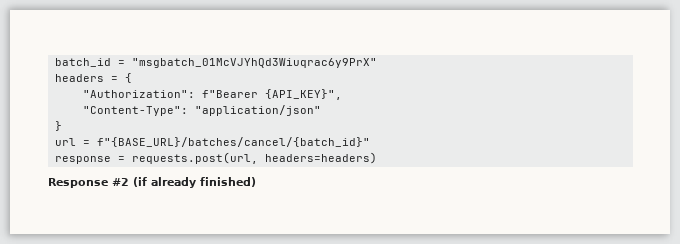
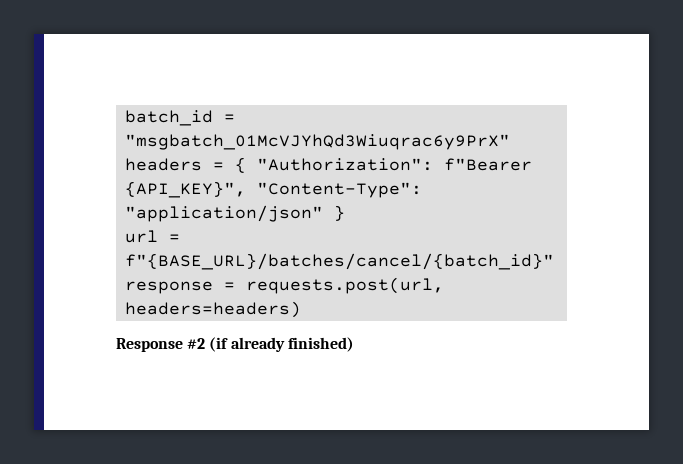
(132, 78) // -> (247, 165) none
(342, 94) // -> (247, 189) none
(321, 110) // -> (324, 213) none

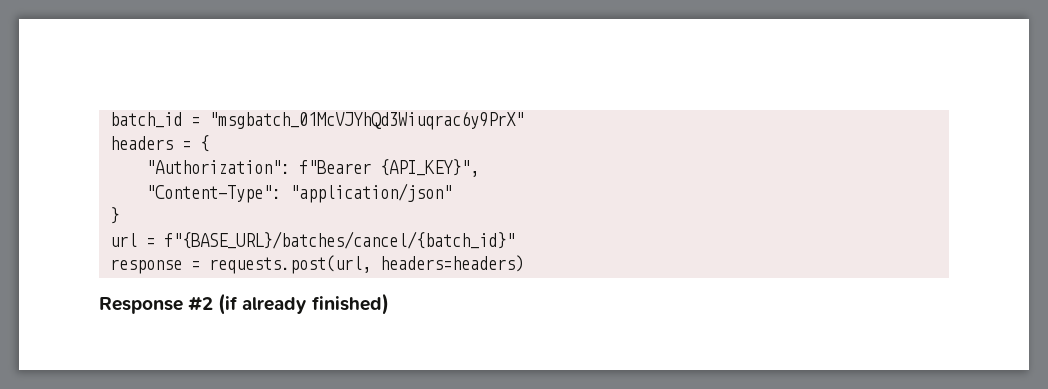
(247, 165) none -> (210, 143) //
(247, 189) none -> (480, 168) //
(324, 213) none -> (453, 193) //

